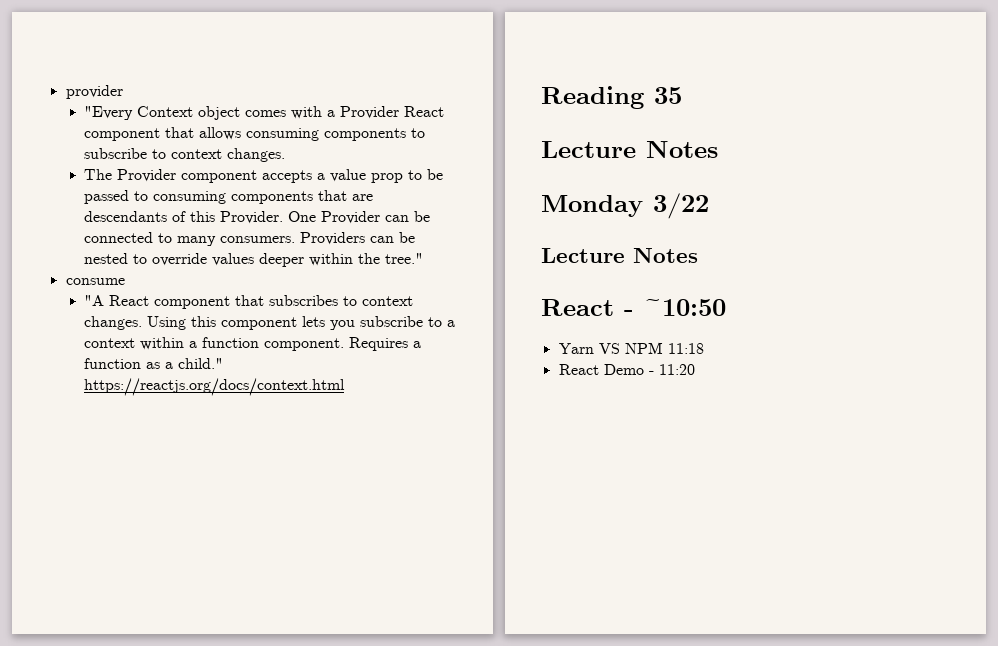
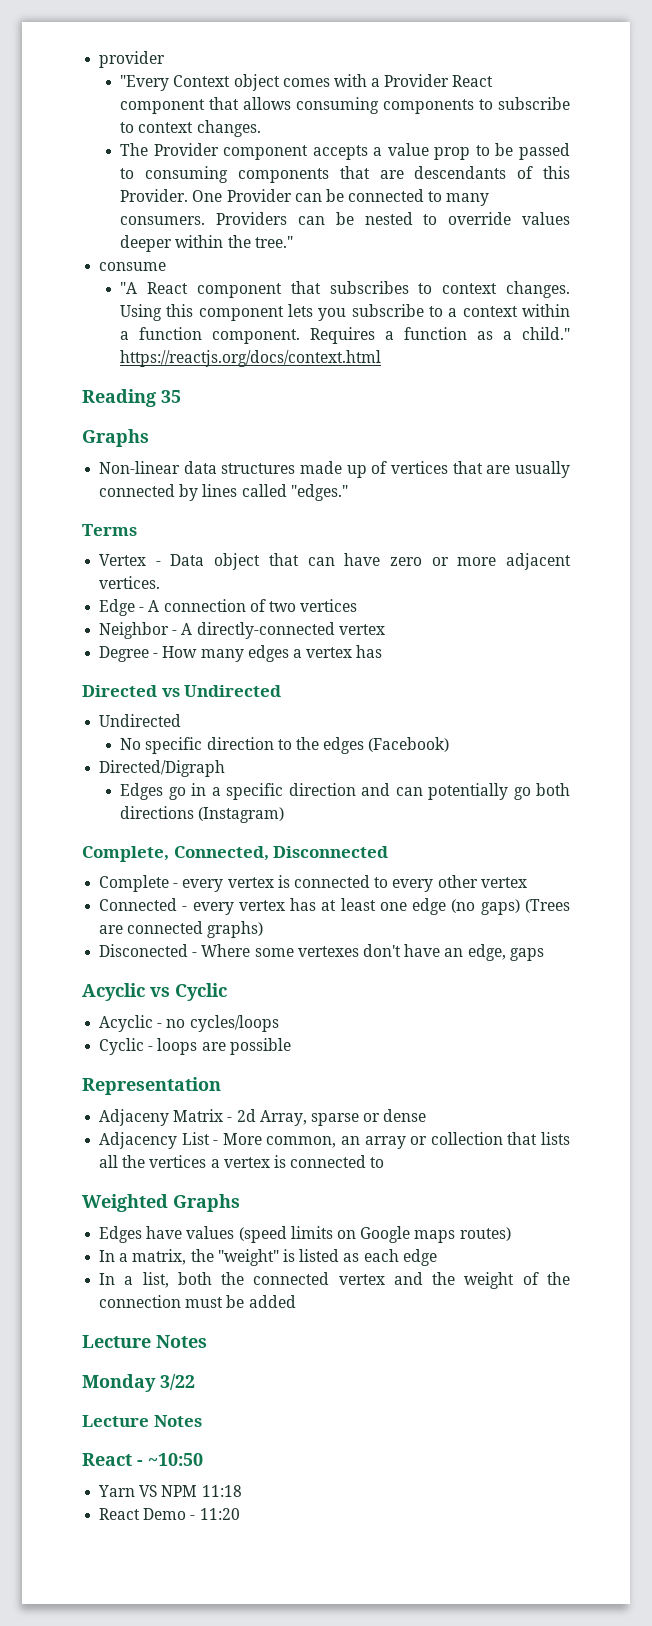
(682, 95) none -> [82,429,149,447] [99,461,570,478] [99,484,348,501] [82,524,137,536] [99,553,571,570] [99,576,161,589] [99,599,358,616] [99,622,385,639] [99,645,383,662] [82,685,282,697] [99,714,182,727] [120,737,450,754] [99,760,226,777] [120,783,570,800] [120,806,285,823] [82,846,389,862] [99,875,527,892] [99,898,570,915] [99,921,264,938] [99,944,544,961] [82,983,227,1001] [99,1015,279,1032] [99,1038,291,1055] [82,1077,221,1095] [99,1109,427,1126] [99,1132,570,1149] [99,1155,385,1168] [82,1194,240,1212] [99,1226,511,1243] [99,1249,437,1266] [99,1272,570,1289] [99,1295,296,1308] // Graphs // Non-linear data structures made up of vertices that are usually connected by lines called "edges." // Terms // Vertex - Data object that can have zero or more adjacent vertices. // Edge - A connection of two vertices // Neighbor - A directly-connected vertex // Degree - How many edges a vertex has // Directed vs Undirected // Undirected // No specific direction to the edges (Facebook) // Directed/Digraph // Edges go in a specific direction and can potentially go both directions (Instagram) // Complete, Connected, Disconnected // Complete - every vertex is connected to every other vertex // Connected - every vertex has at least one edge (no gaps) (Trees are connected graphs) // Disconected - Where some vertexes don't have an edge, gaps // Acyclic vs Cyclic // Acyclic - no cycles/loops // Cyclic - loops are possible // Representation // Adjaceny Matrix - 2d Array, sparse or dense // Adjacency List - More common, an array or collection that lists all the vertices a vertex is connected to // Weighted Graphs // Edges have values (speed limits on Google maps routes) // In a matrix, the "weight" is listed as each edge // In a list, both the connected vertex and the weight of the connection must be added

